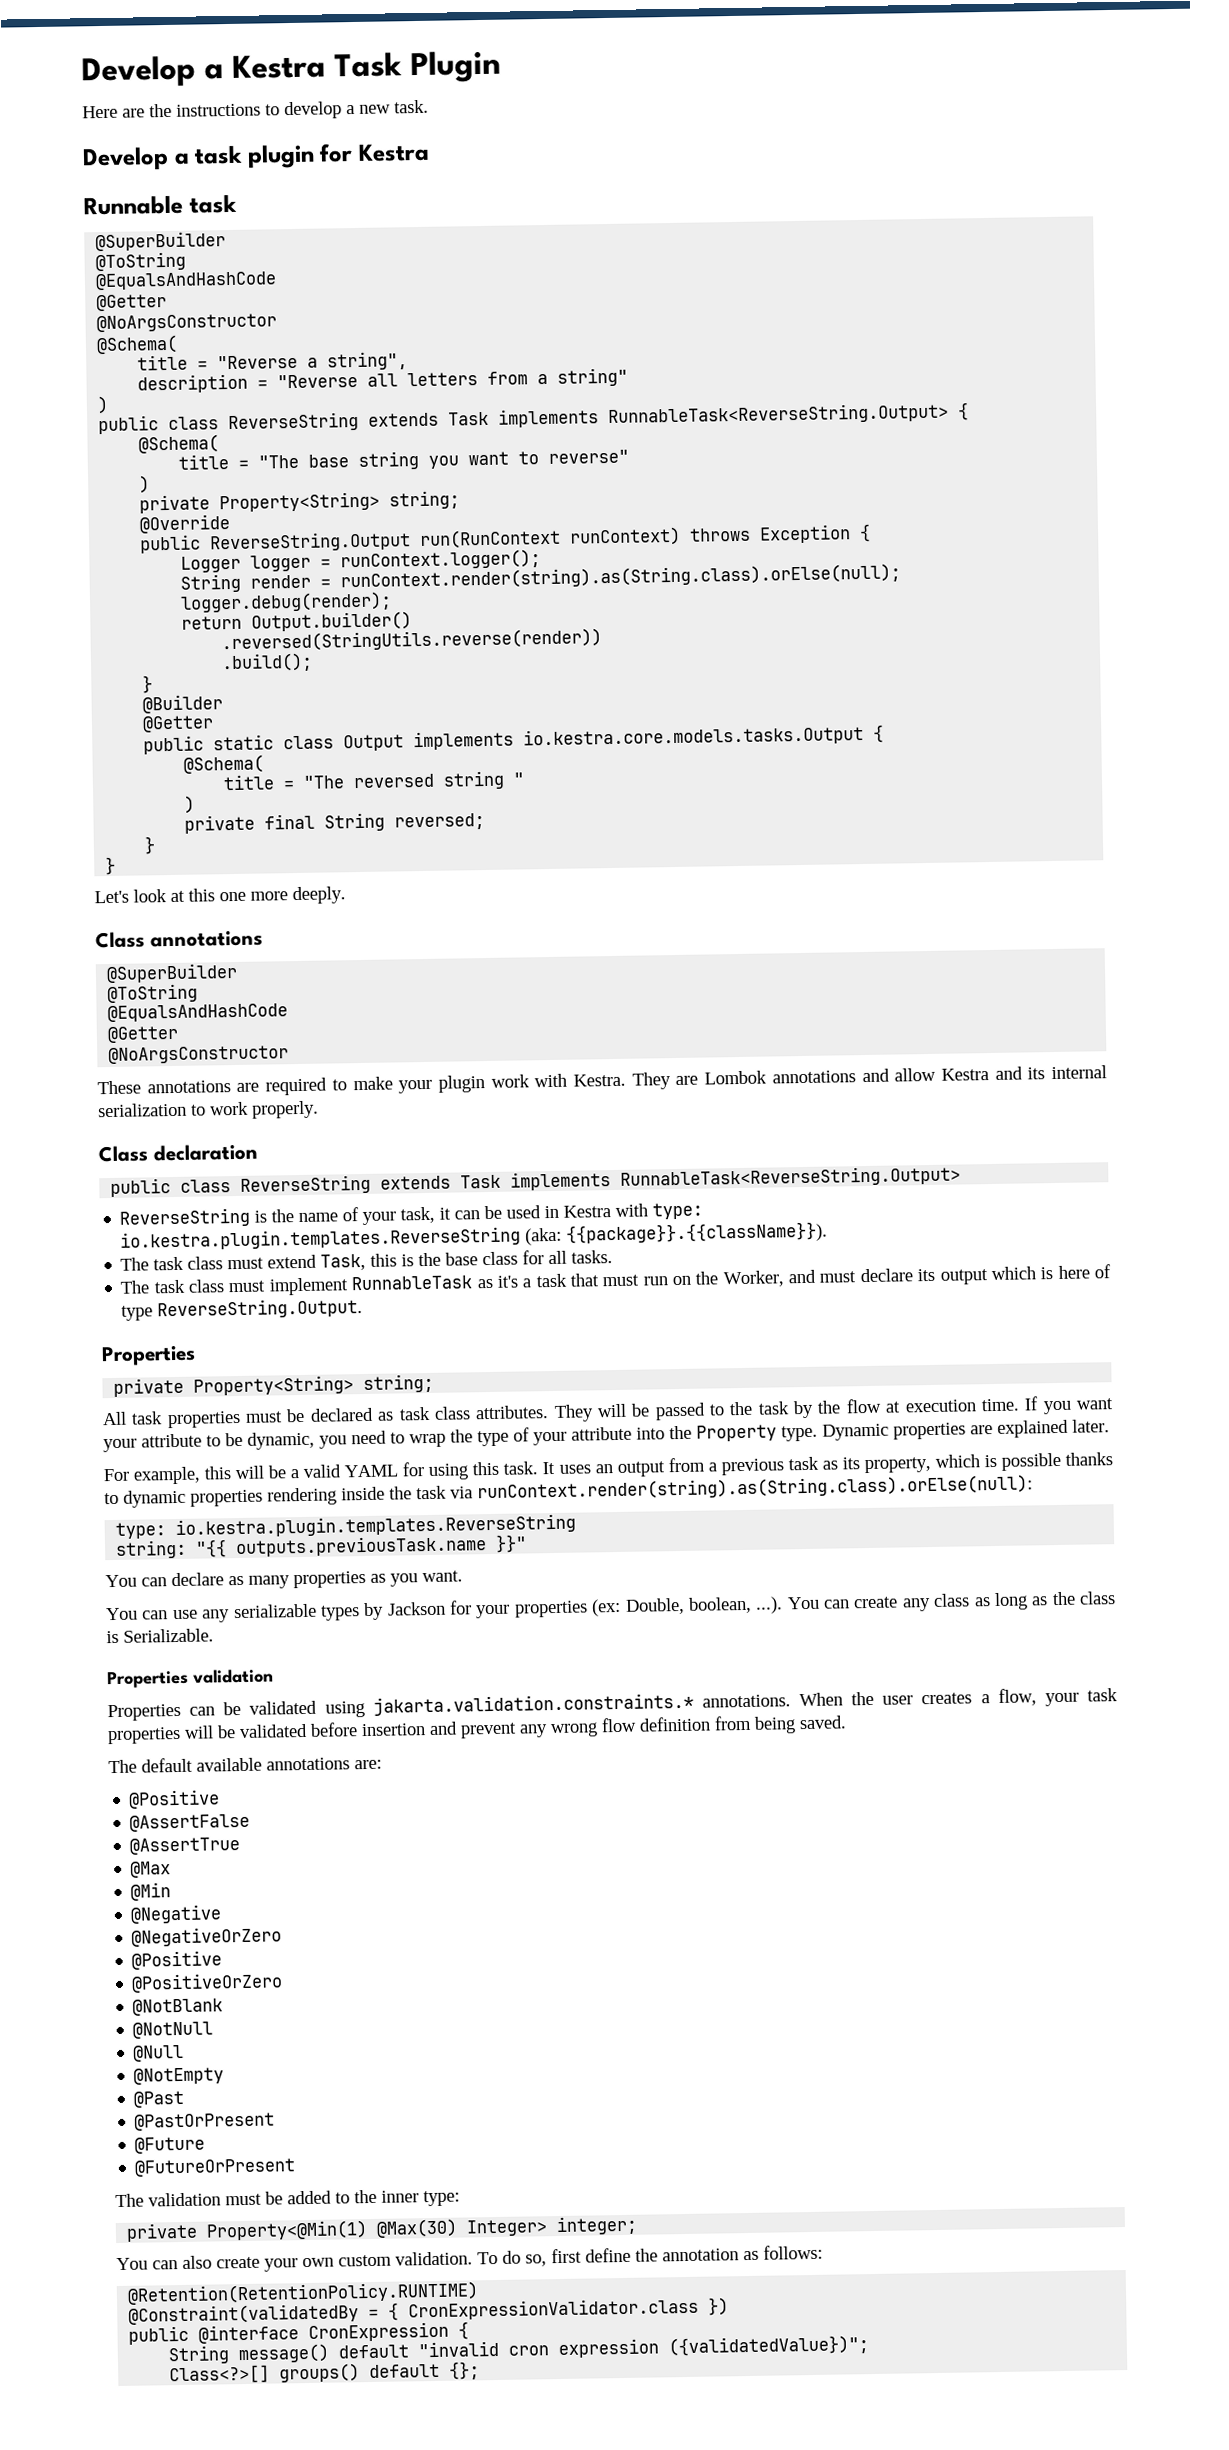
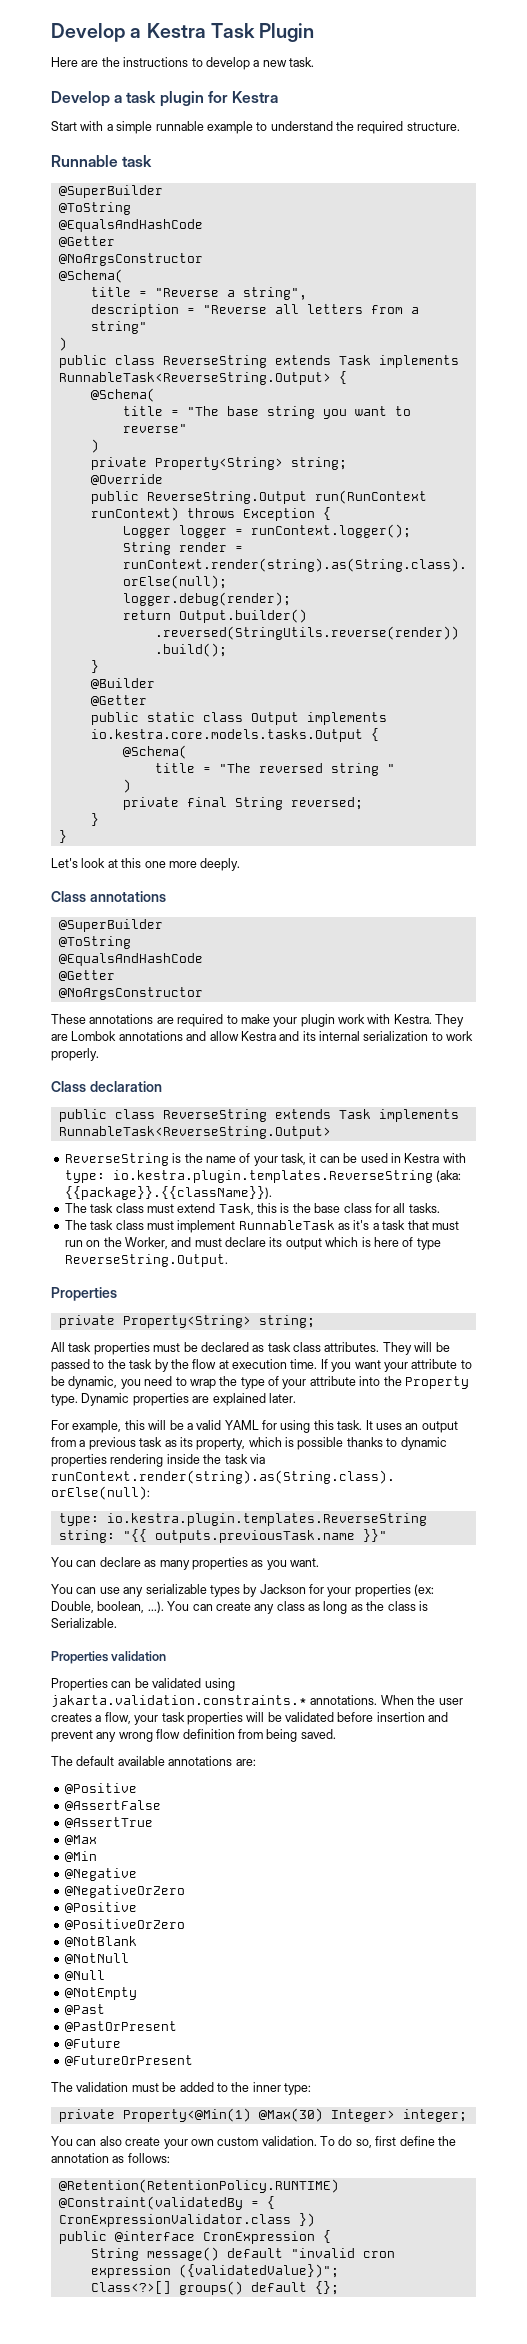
(431, 152) none -> [51,121,460,134] // Start with a simple runnable example to understand the required structure.

